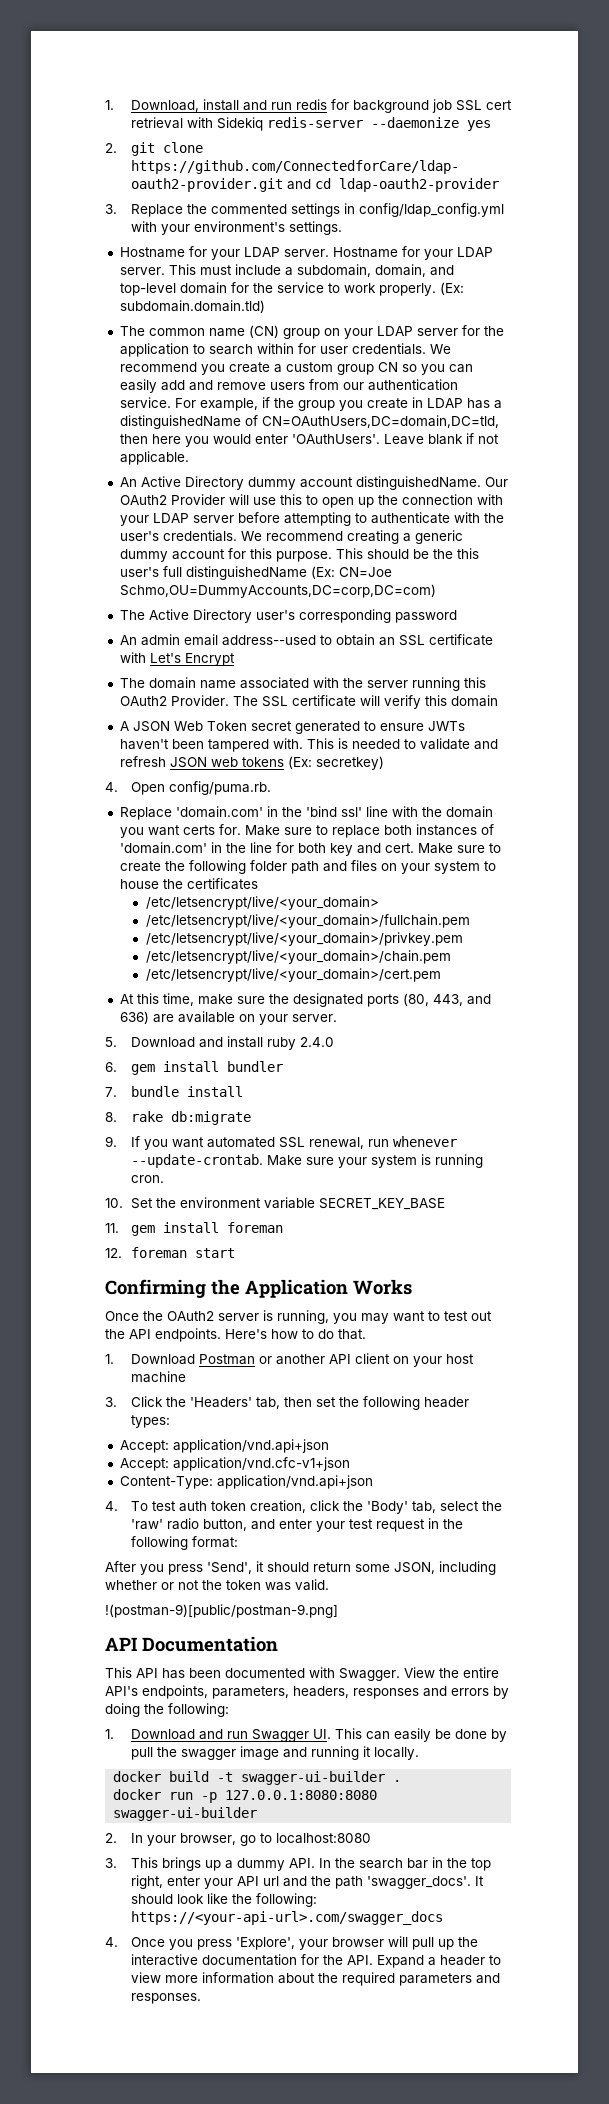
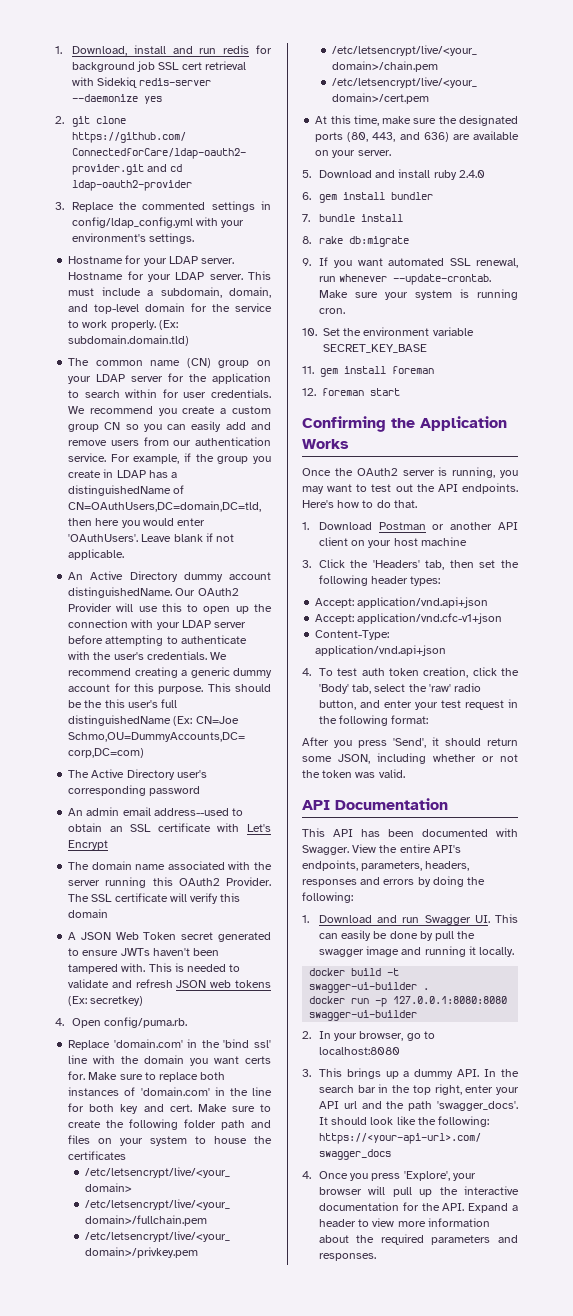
[105,1604,338,1618] // !(postman-9)[public/postman-9.png] -> (405, 773) none

